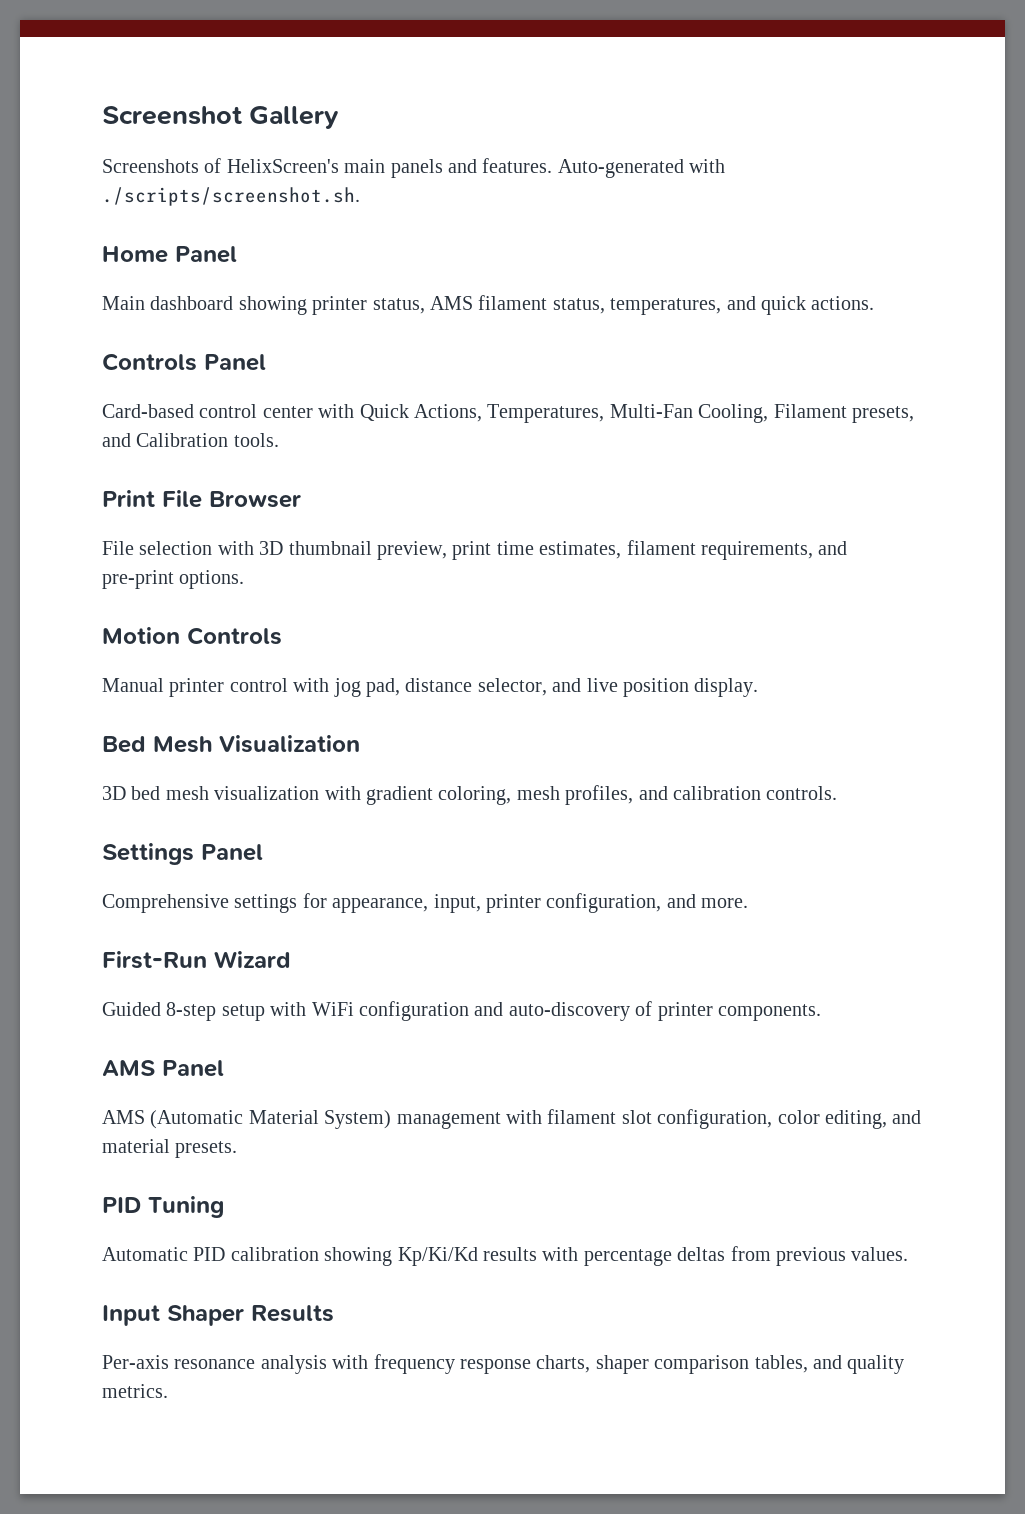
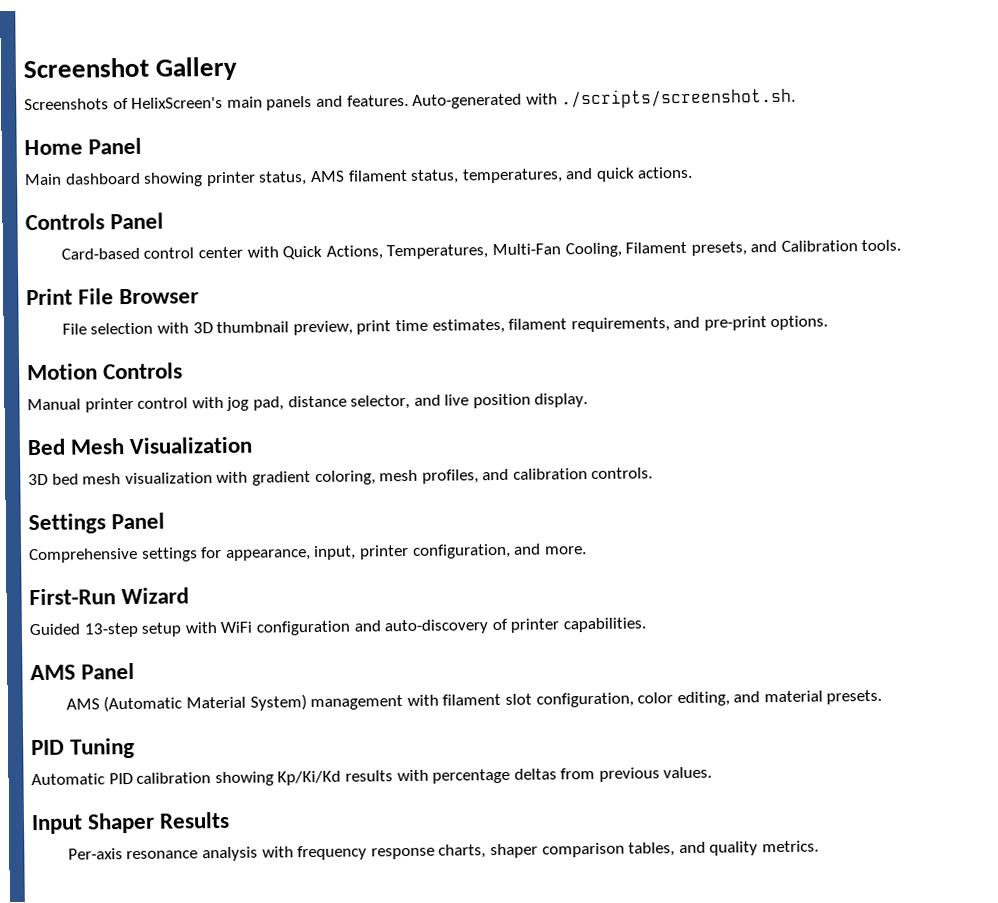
[166,1002,217,1021] 8-step -> [83,622,138,638] 13-step
[717,1004,821,1021] components. -> [562,617,646,633] capabilities.

